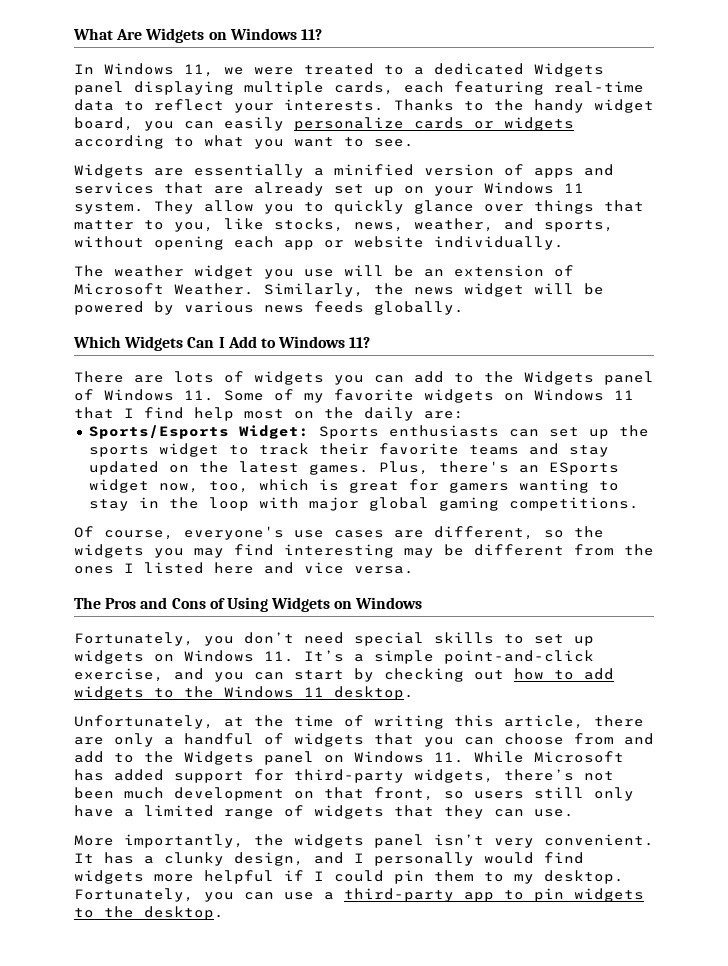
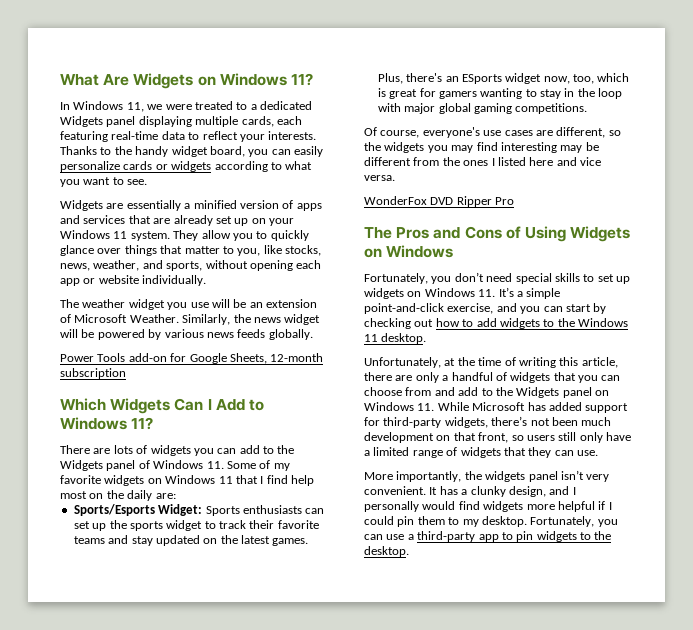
(464, 308) none -> [60,353,324,364] [60,368,126,379] // Power Tools add-on for Google Sheets, 12-month subscription
(414, 570) none -> [364,196,515,207] // WonderFox DVD Ripper Pro

